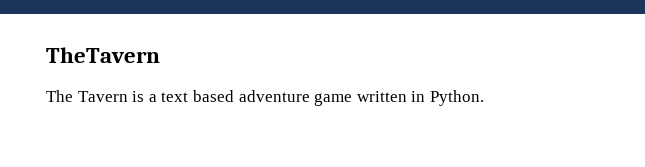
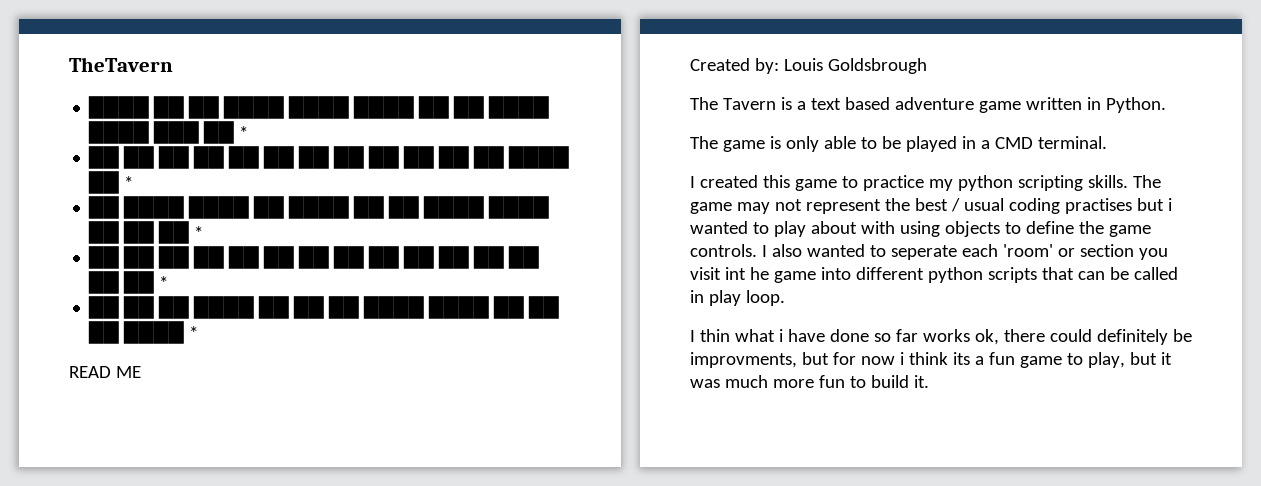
(160, 55) none -> [88,96,550,119] [88,121,249,144] [88,146,570,169] [88,171,134,194] [88,196,550,219] [88,221,204,244] [88,246,540,269] [88,271,169,294] [88,296,560,319] [88,321,199,344] [69,366,141,378] [690,58,927,74] // ████ ██ ██ ████ ████ ████ ██ ██ ████ ████ ███ ██ * // ██ ██ ██ ██ ██ ██ ██ ██ ██ ██ ██ ██ ████ ██ * // ██ ████ ████ ██ ████ ██ ██ ████ ████ ██ ██ ██ * // ██ ██ ██ ██ ██ ██ ██ ██ ██ ██ ██ ██ ██ ██ ██ * // ██ ██ ██ ████ ██ ██ ██ ████ ████ ██ ██ ██ ████ * // READ ME // Created by: Louis Goldsbrough
(484, 98) none -> [690,136,1107,152] [690,175,1161,191] [690,198,1172,214] [690,221,1151,237] [690,244,1168,260] [690,267,1178,283] [690,290,785,306] [690,329,1192,345] [690,352,1172,368] [690,375,929,388] // The game is only able to be played in a CMD terminal. // I created this game to practice my python scripting skills. The game may not represent the best / usual coding practises but i wanted to play about with using objects to define the game controls. I also wanted to seperate each 'room' or section you visit int he game into different python scripts that can be called in play loop. // I thin what i have done so far works ok, there could definitely be improvments, but for now i think its a fun game to play, but it was much more fun to build it.

